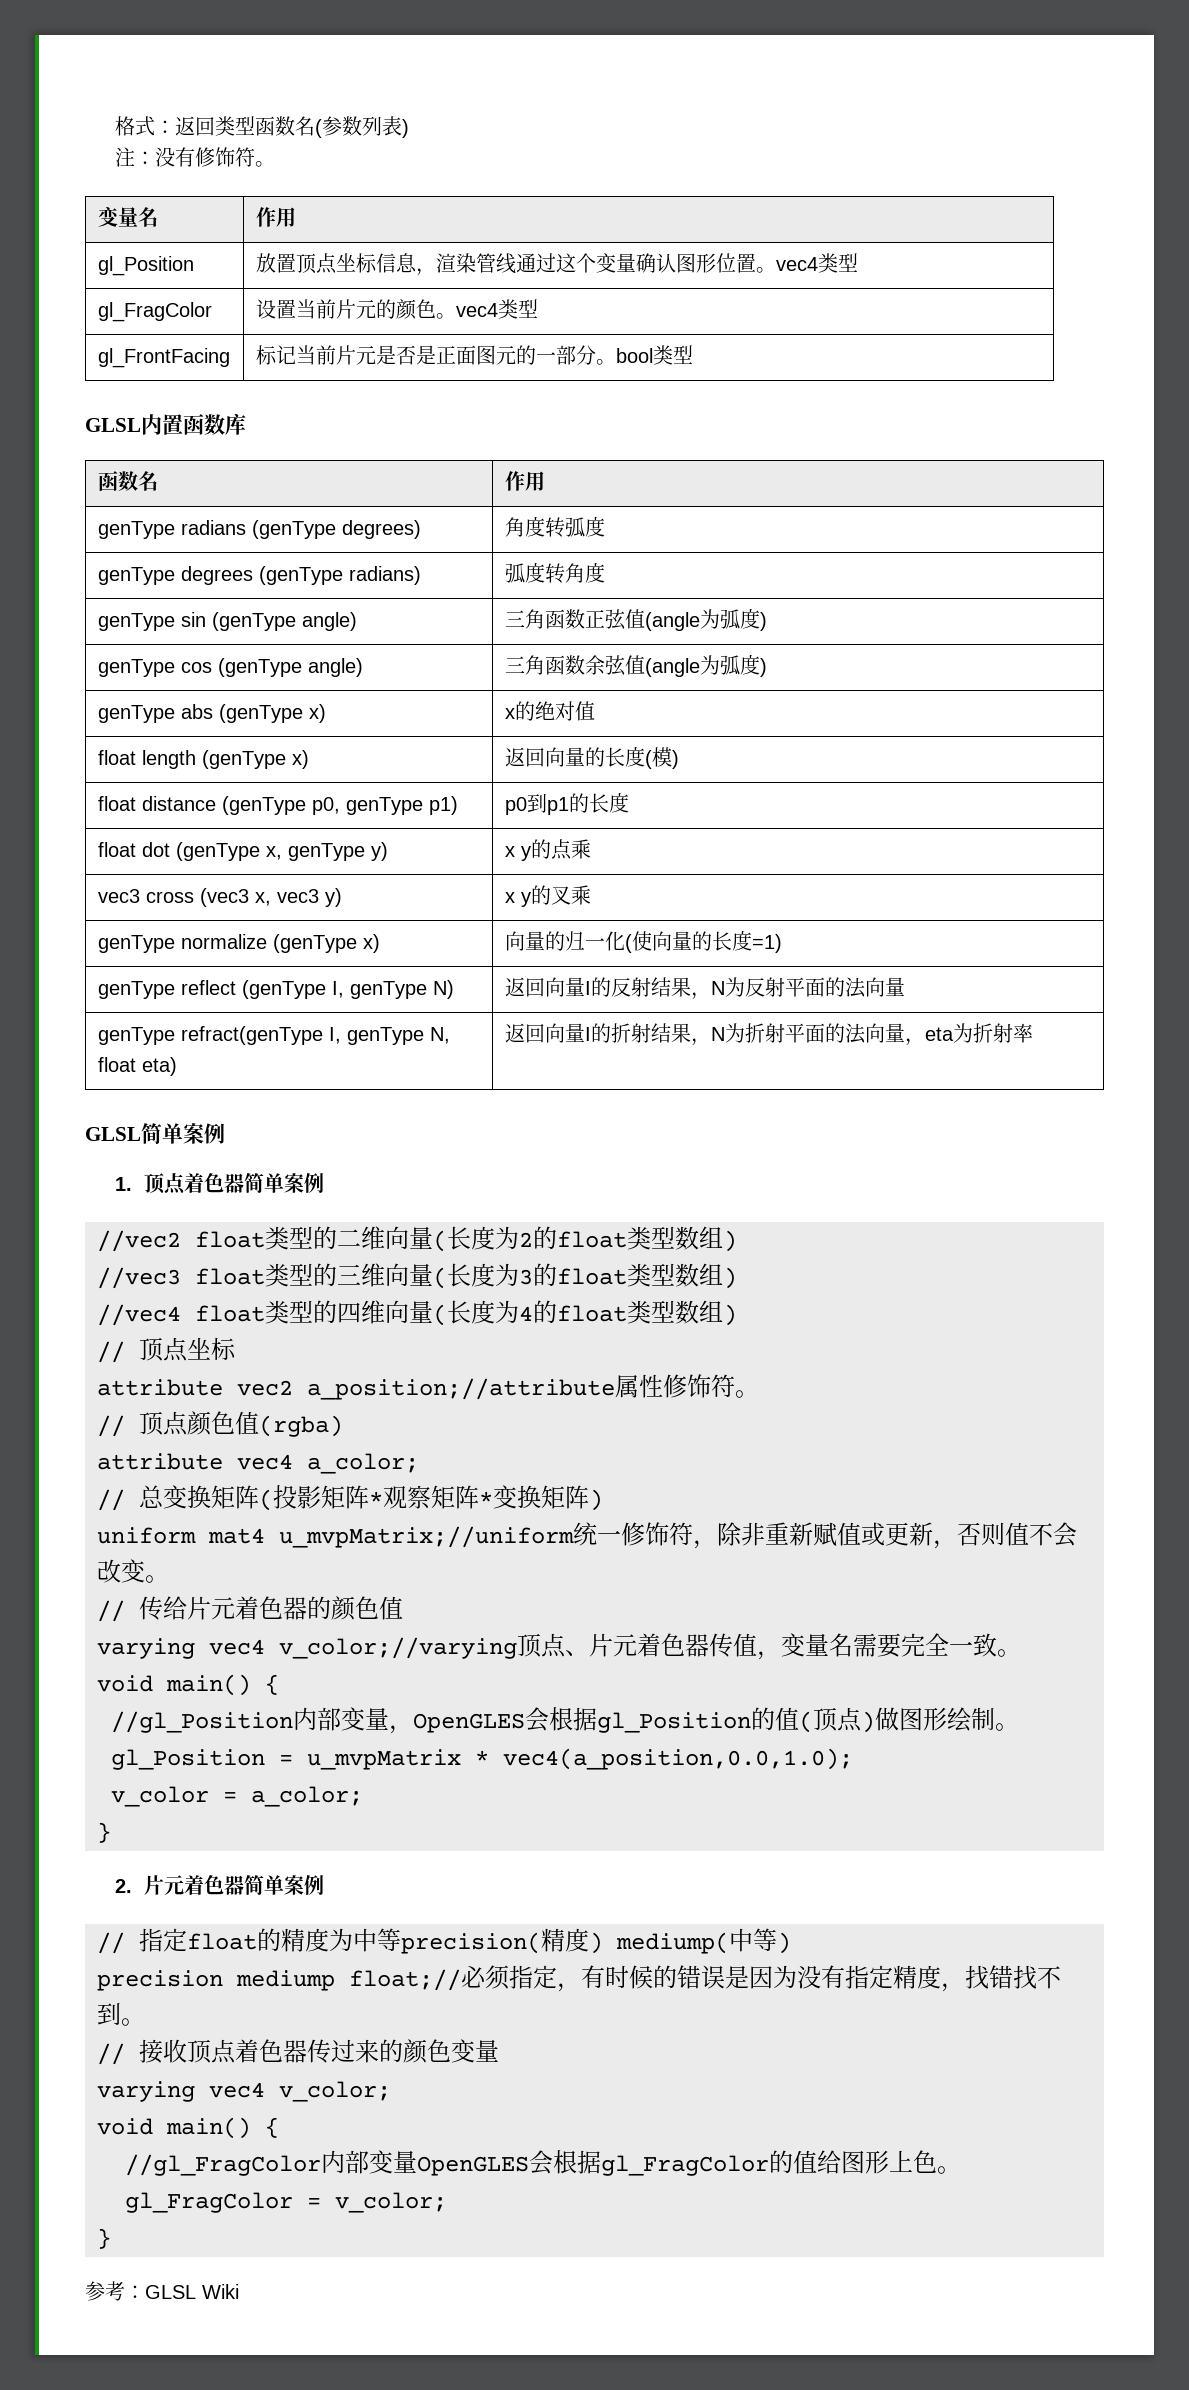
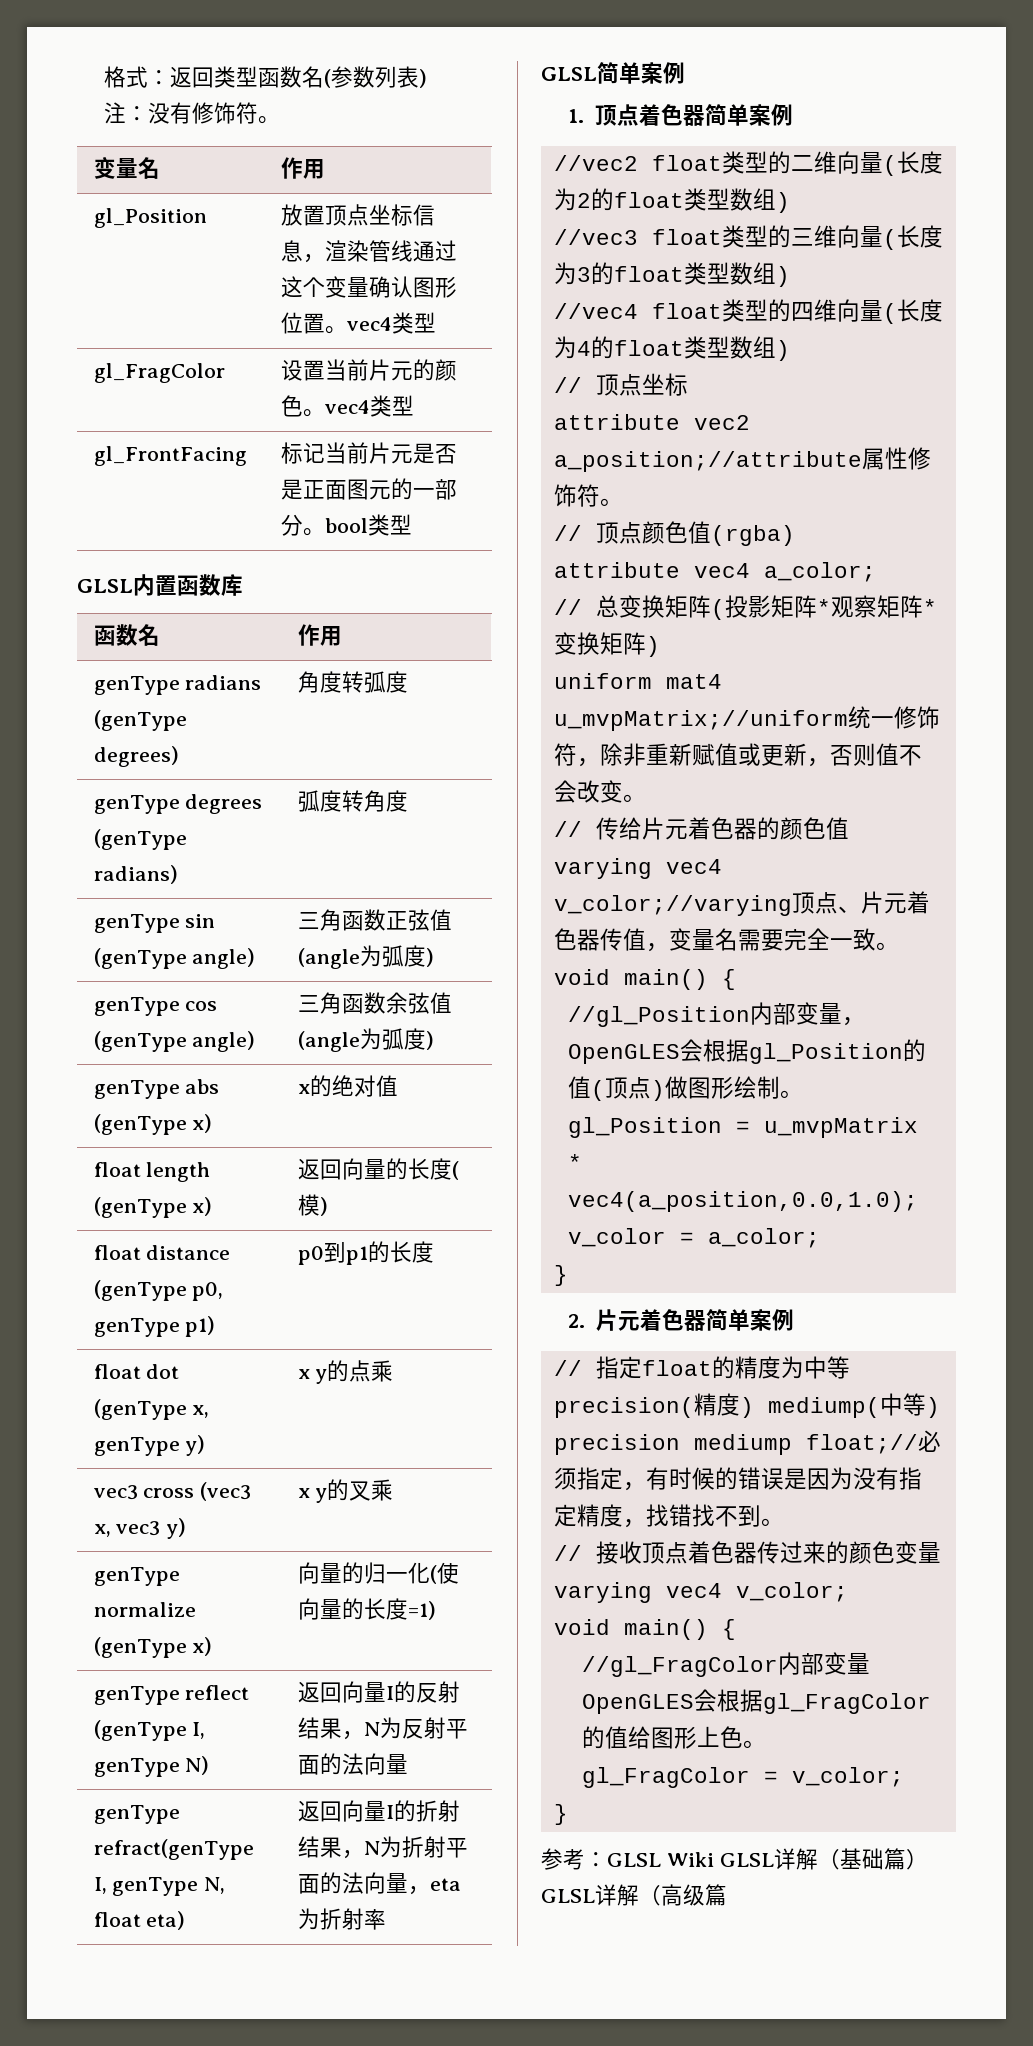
(239, 2291) none -> [719,1848,928,1870] [541,1884,727,1906] GLSL详解（基础篇）GLSL详解（高级篇

